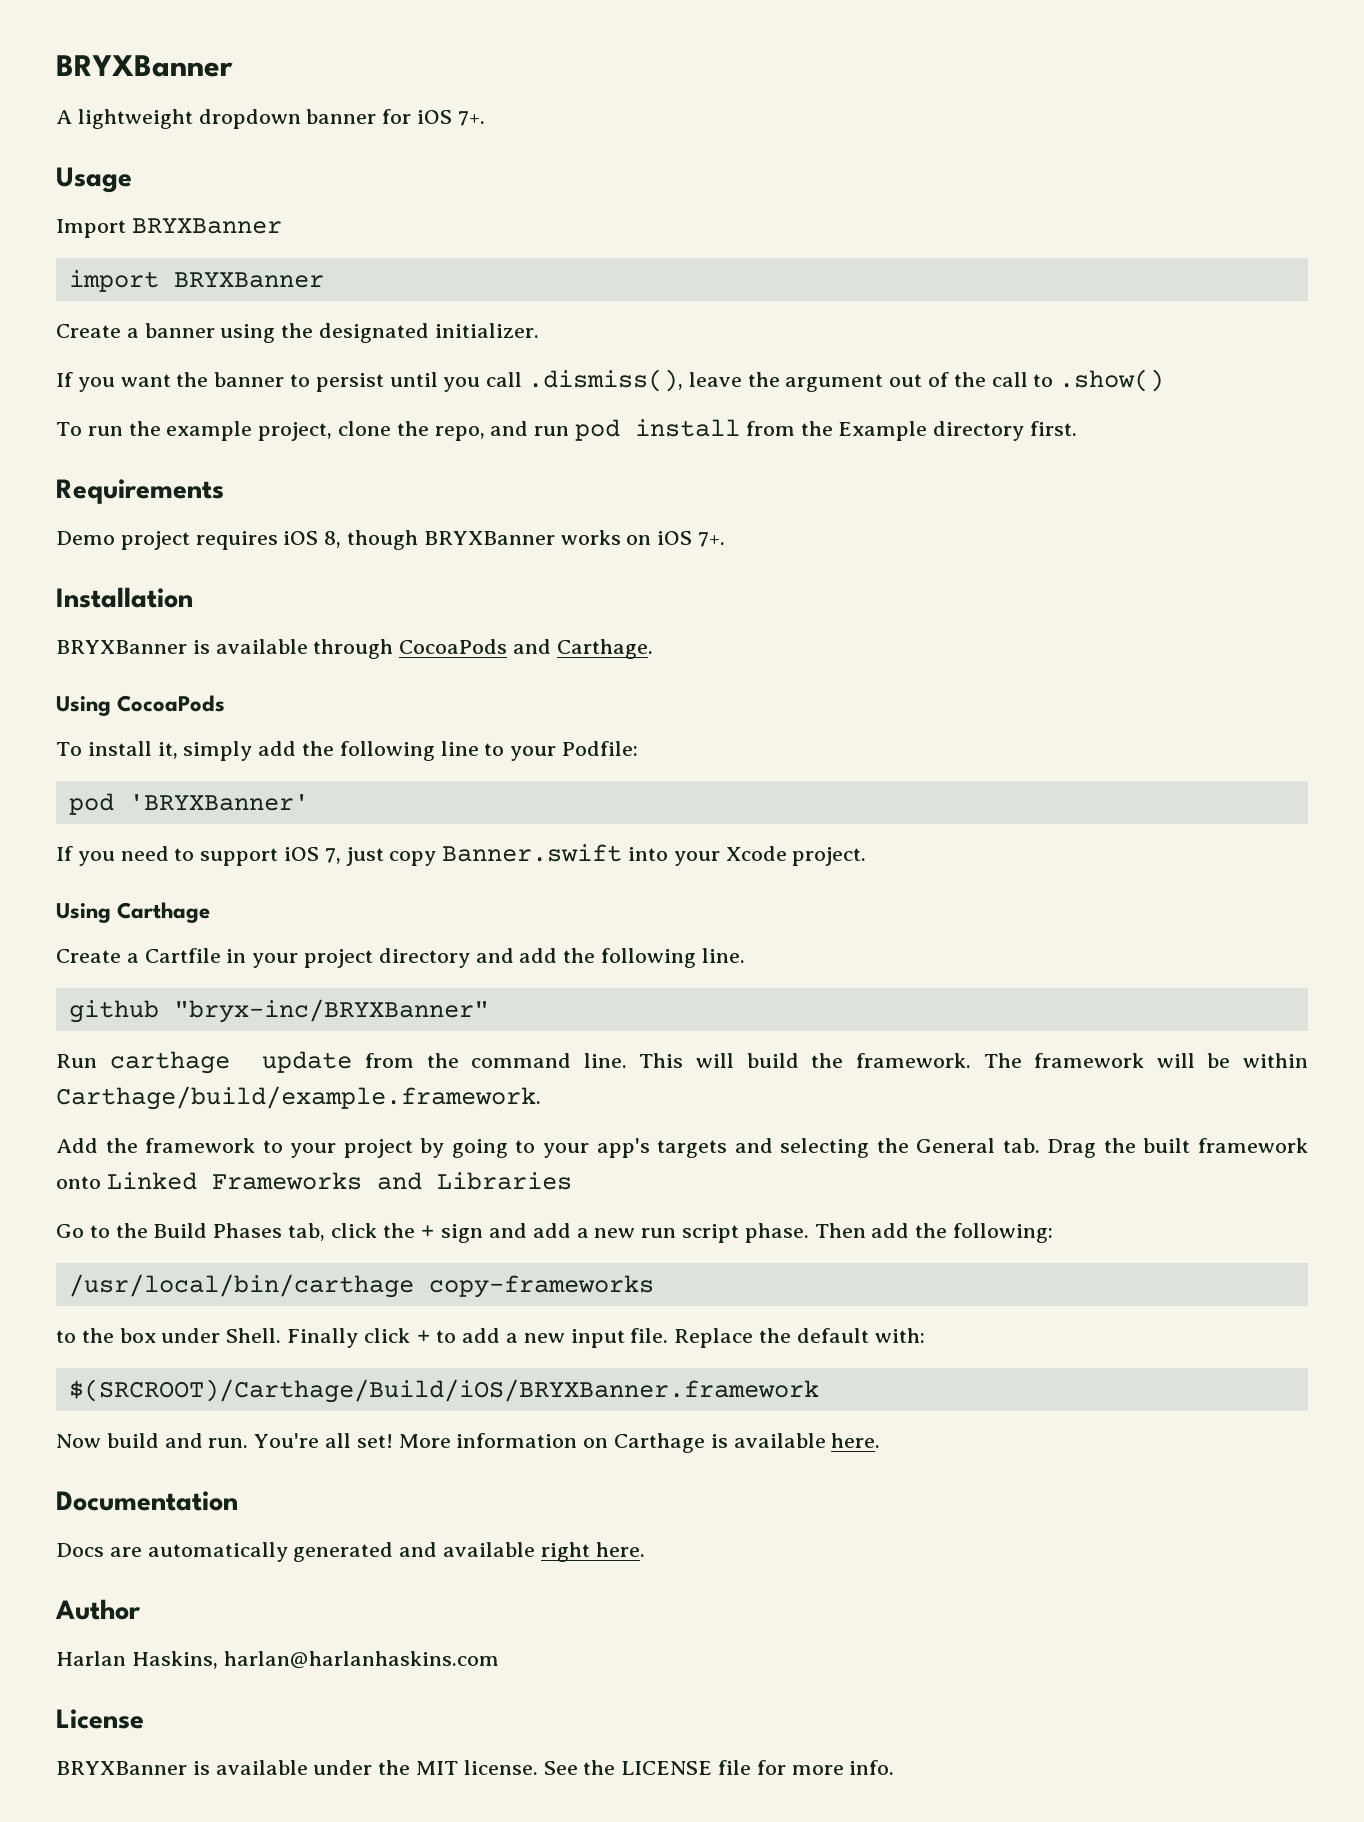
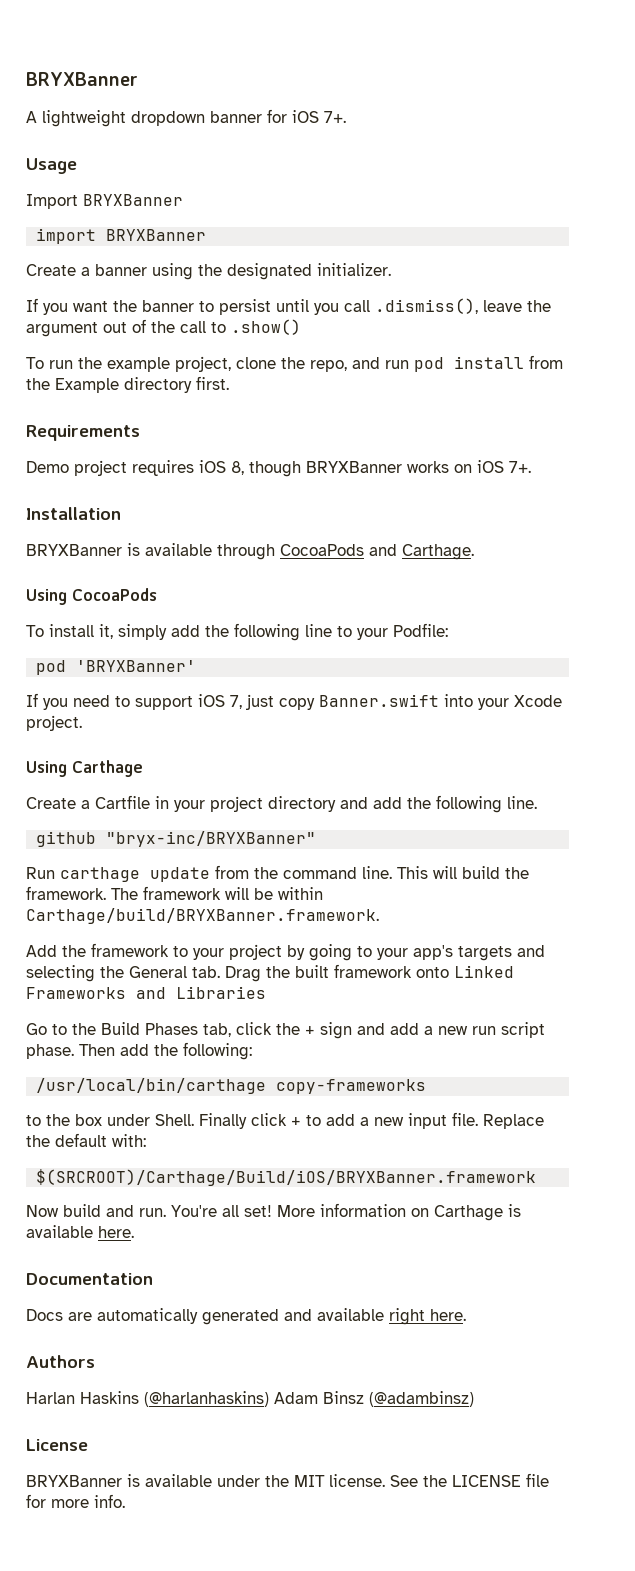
[56,1086,541,1110] Carthage/build/example.framework. -> [26,908,379,924] Carthage/build/BRYXBanner.framework.
[55,1599,141,1620] Author -> [26,1355,95,1368] Authors
[131,1651,499,1669] Haskins, harlan@harlanhaskins.com -> [80,1391,474,1407] Haskins (@harlanhaskins) Adam Binsz (@adambinsz)

